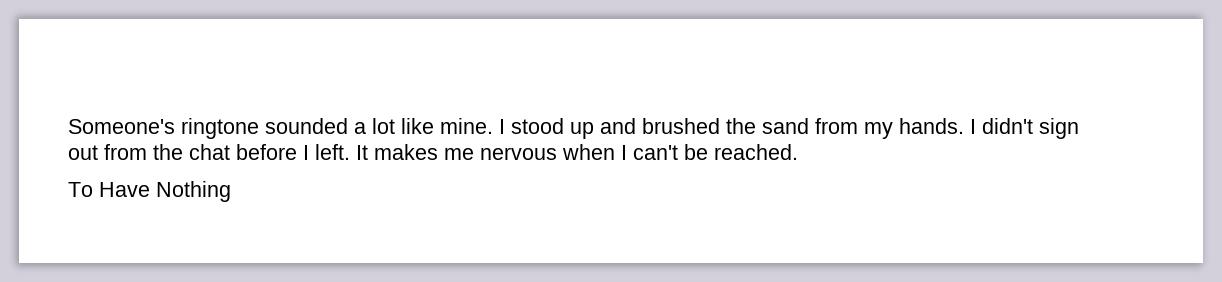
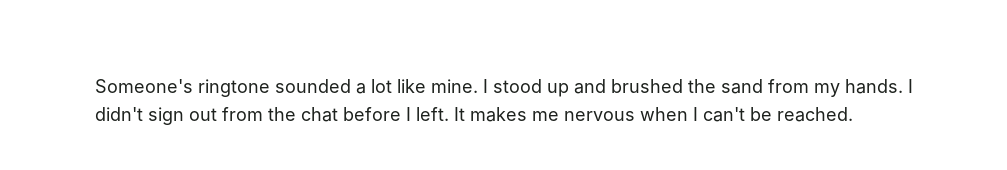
[68,181,231,202] // To Have Nothing -> (853, 114) none

